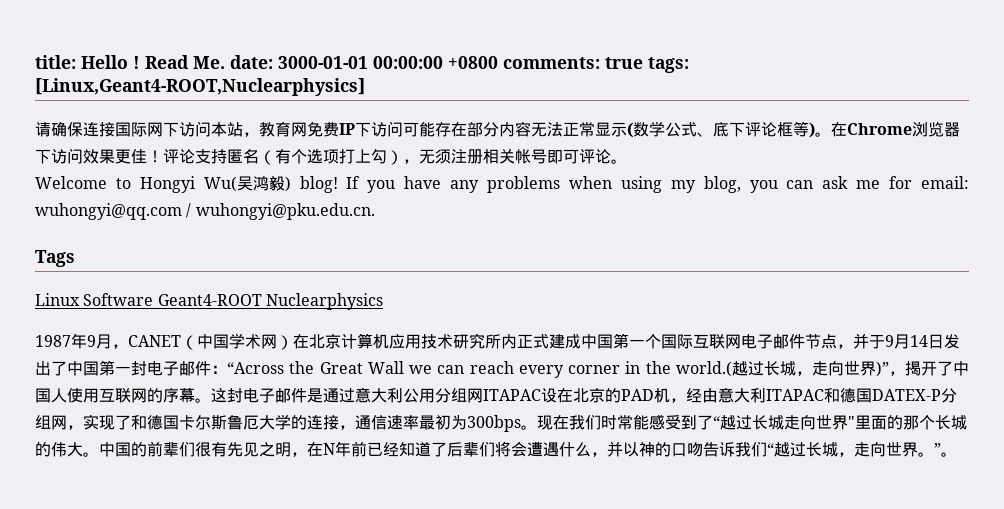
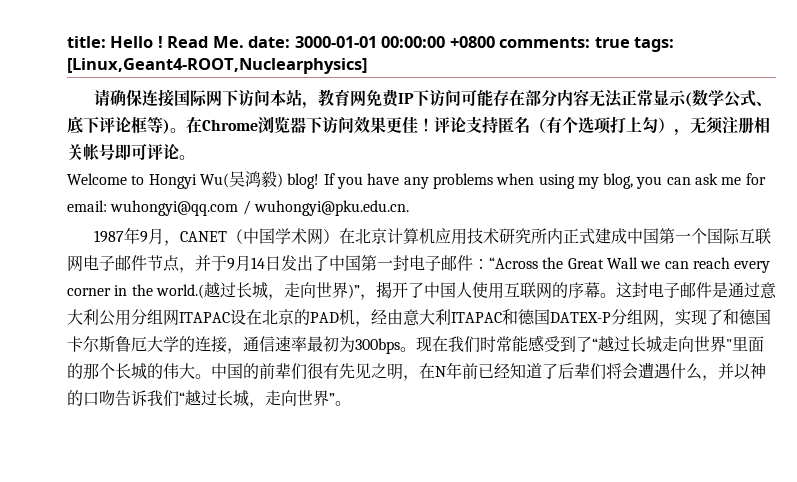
[35,250,75,267] [35,293,383,310] // Tags // Linux Software Geant4-ROOT Nuclearphysics -> (409, 208) none
[918,452,934,457] 。 -> (329, 398) none

